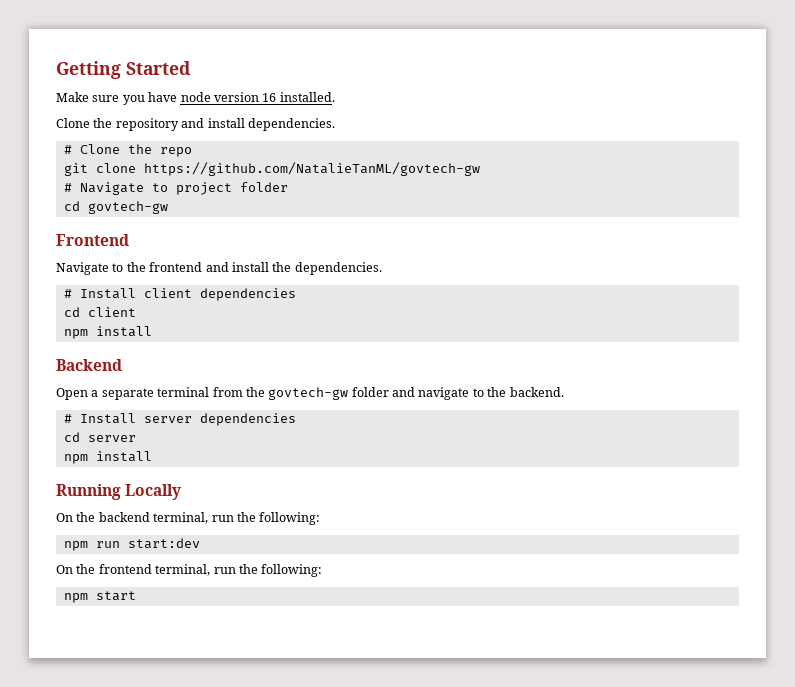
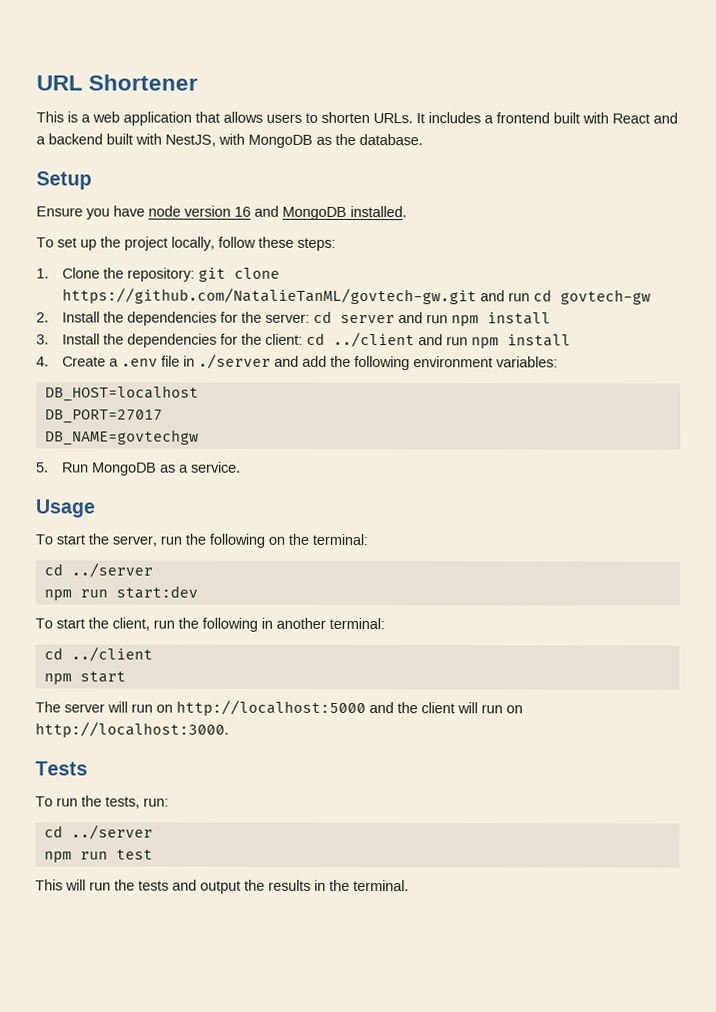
[56,61,191,79] [56,92,120,102] Getting Started // Make sure -> [36,74,199,91] [36,111,678,126] [36,133,423,148] [36,171,92,190] [36,206,83,217] URL Shortener // This is a web application that allows users to shorten URLs. It includes a frontend built with React and a backend built with NestJS, with MongoDB as the database. // Setup // Ensure
(277, 97) none -> [254,205,347,220] and MongoDB
[56,118,335,131] [63,144,192,157] [63,162,480,176] [63,182,288,195] [63,201,168,214] [56,234,129,246] [56,262,382,275] [63,288,296,301] [63,307,136,317] [63,326,152,339] [56,359,122,371] [56,387,564,400] [63,413,296,426] [63,432,136,442] [63,451,152,464] [56,484,182,500] [56,512,321,525] [63,538,200,551] [56,564,323,577] [63,591,136,603] Clone the repository and install dependencies. // # Clone the repo // git clone https://github.com/NatalieTanML/govtech-gw // # Navigate to project folder // cd govtech-gw // Frontend // Navigate to the frontend and install the dependencies. // # Install client dependencies // cd client // npm install // Backend // Open a separate terminal from the govtech-gw folder and navigate to the backend. // # Install server dependencies // cd server // npm install // Running Locally // On the backend terminal, run the following: // npm run start:dev // On the frontend terminal, run the following: // npm start -> [36,236,336,251] [36,267,280,282] [61,287,651,305] [36,310,551,327] [36,331,571,349] [36,353,558,371] [44,385,199,402] [44,409,163,424] [44,429,199,446] [36,461,241,476] [35,499,96,518] [35,533,368,548] [43,562,153,578] [43,585,198,601] [35,617,385,632] [43,646,153,662] [43,671,126,685] [35,699,523,717] [35,721,229,738] [35,761,88,776] [35,795,169,809] [43,824,153,840] [43,849,153,863] [35,879,409,894] To set up the project locally, follow these steps: // 1. Clone the repository: git clone https://github.com/NatalieTanML/govtech-gw.git and run cd govtech-gw // 2. Install the dependencies for the server: cd server and run npm install // 3. Install the dependencies for the client: cd ../client and run npm install // 4. Create a .env file in ./server and add the following environment variables: // DB_HOST=localhost // DB_PORT=27017 // DB_NAME=govtechgw // 5. Run MongoDB as a service. // Usage // To start the server, run the following on the terminal: // cd ../server // npm run start:dev // To start the client, run the following in another terminal: // cd ../client // npm start // The server will run on http://localhost:5000 and the client will run on http://localhost:3000. // Tests // To run the tests, run: // cd ../server // npm run test // This will run the tests and output the results in the terminal.

